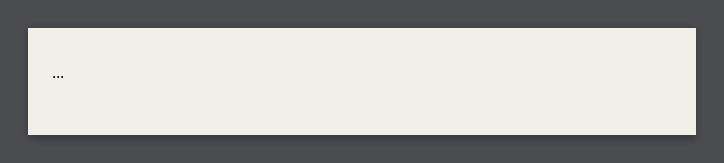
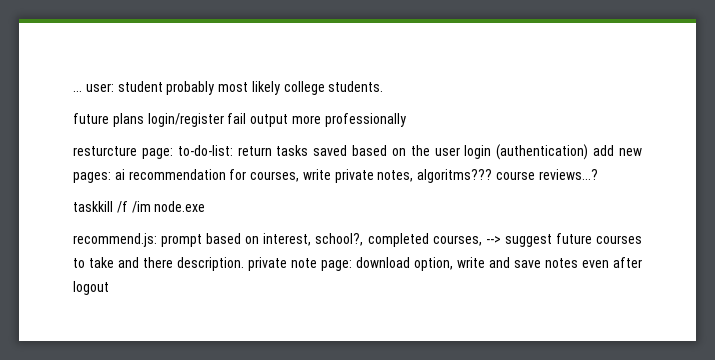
(64, 77) none -> [85,81,384,95] [73,113,406,127] [73,144,642,160] [73,169,598,183] [73,201,206,213] [73,233,642,247] [73,257,642,271] [73,281,109,295] user: student probably most likely college students. // future plans login/register fail output more professionally // resturcture page: to-do-list: return tasks saved based on the user login (authentication) add new pages: ai recommendation for courses, write private notes, algoritms??? course reviews...? // taskkill /f /im node.exe // recommend.js: prompt based on interest, school?, completed courses, --> suggest future courses to take and there description. private note page: download option, write and save notes even after logout

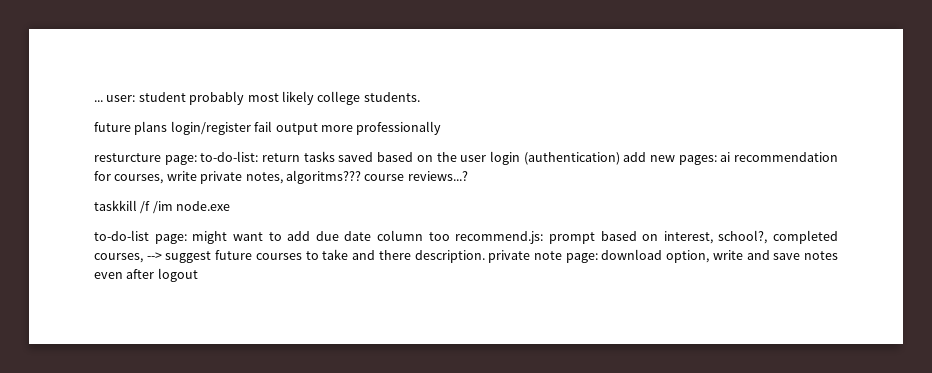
(206, 206) none -> [94,230,450,244] to-do-list page: might want to add due date column too

